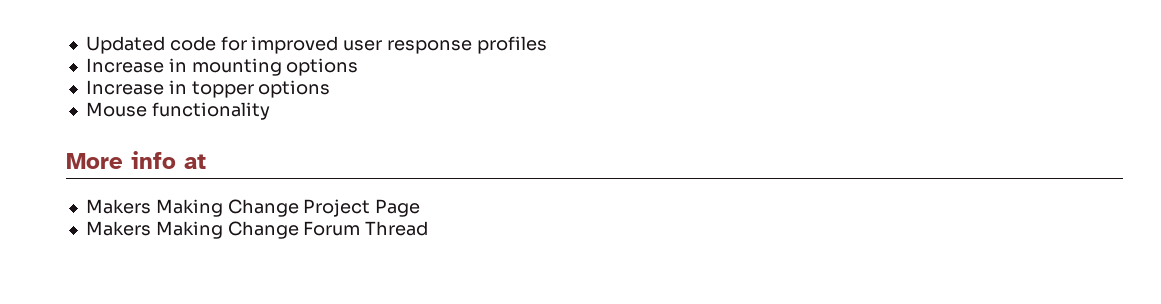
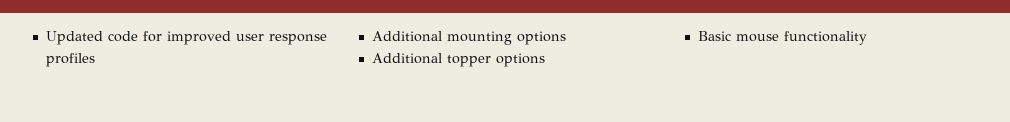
[85,58,187,73] Increase in -> [371,31,442,42] Additional
[85,80,187,95] Increase in -> [371,53,442,64] Additional
[85,102,147,117] Mouse -> [697,31,779,42] Basic mouse
[66,151,206,169] [85,199,421,217] [85,221,429,239] // More info at // Makers Making Change Project Page // Makers Making Change Forum Thread -> (867, 38) none

